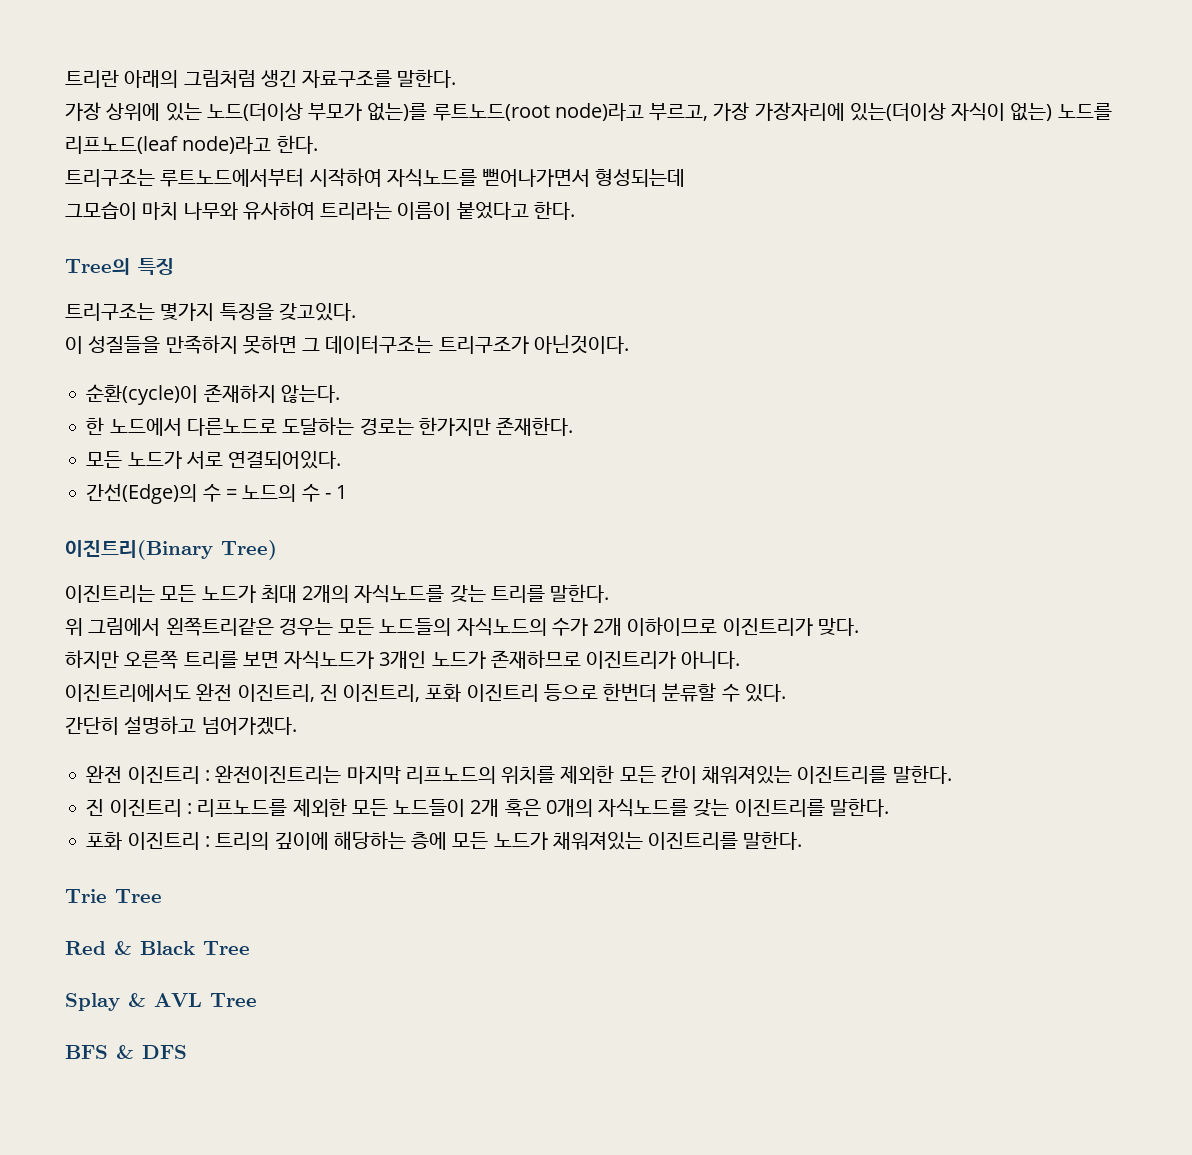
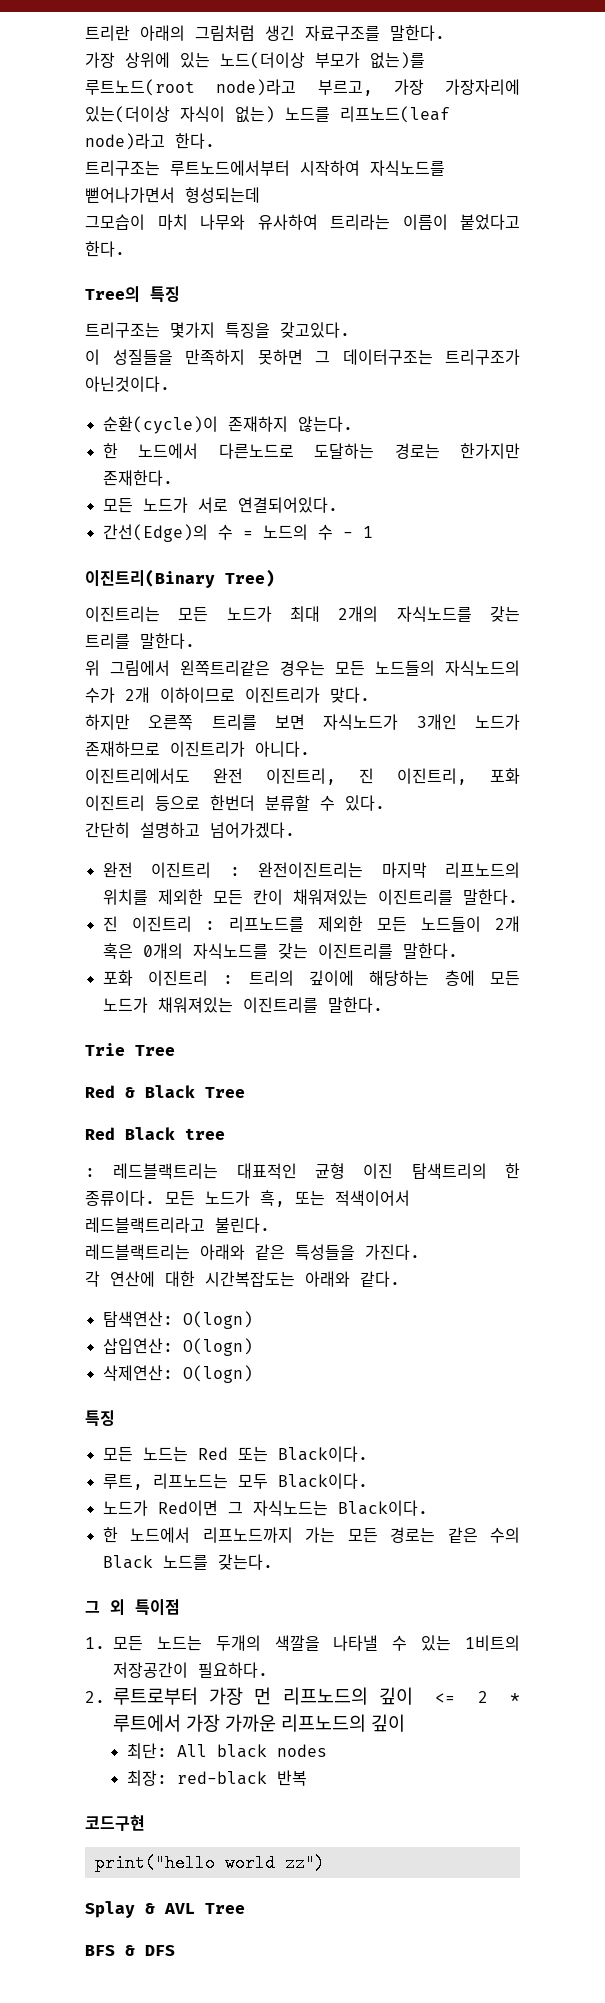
(250, 948) none -> [85,1127,225,1140] [85,1163,520,1179] [85,1190,410,1207] [85,1217,270,1233] [85,1244,420,1260] [85,1271,400,1287] [102,1311,253,1329] [102,1338,253,1356] [102,1365,253,1383] [85,1410,115,1426] [102,1446,368,1462] [102,1473,368,1490] [102,1500,428,1516] [102,1527,520,1543] [102,1554,273,1570] [85,1599,180,1616] [85,1635,520,1651] [113,1662,268,1678] [85,1687,520,1705] [113,1714,405,1732] [126,1743,327,1759] [126,1770,307,1786] [85,1815,145,1831] [94,1854,325,1872] // Red Black tree // : 레드블랙트리는 대표적인 균형 이진 탐색트리의 한 종류이다. 모든 노드가 흑, 또는 적색이어서 레드블랙트리라고 불린다. // 레드블랙트리는 아래와 같은 특성들을 가진다. // 각 연산에 대한 시간복잡도는 아래와 같다. // 탐색연산: O(logn) // 삽입연산: O(logn) // 삭제연산: O(logn) // 특징 // 모든 노드는 Red 또는 Black이다. // 루트, 리프노드는 모두 Black이다. // 노드가 Red이면 그 자식노드는 Black이다. // 한 노드에서 리프노드까지 가는 모든 경로는 같은 수의 Black 노드를 갖는다. // 그 외 특이점 // 1. 모든 노드는 두개의 색깔을 나타낼 수 있는 1비트의 저장공간이 필요하다. // 2. 루트로부터 가장 먼 리프노드의 깊이 <= 2 * 루트에서 가장 가까운 리프노드의 깊이 // 최단: All black nodes // 최장: red-black 반복 // 코드구현 // print("hello world zz")

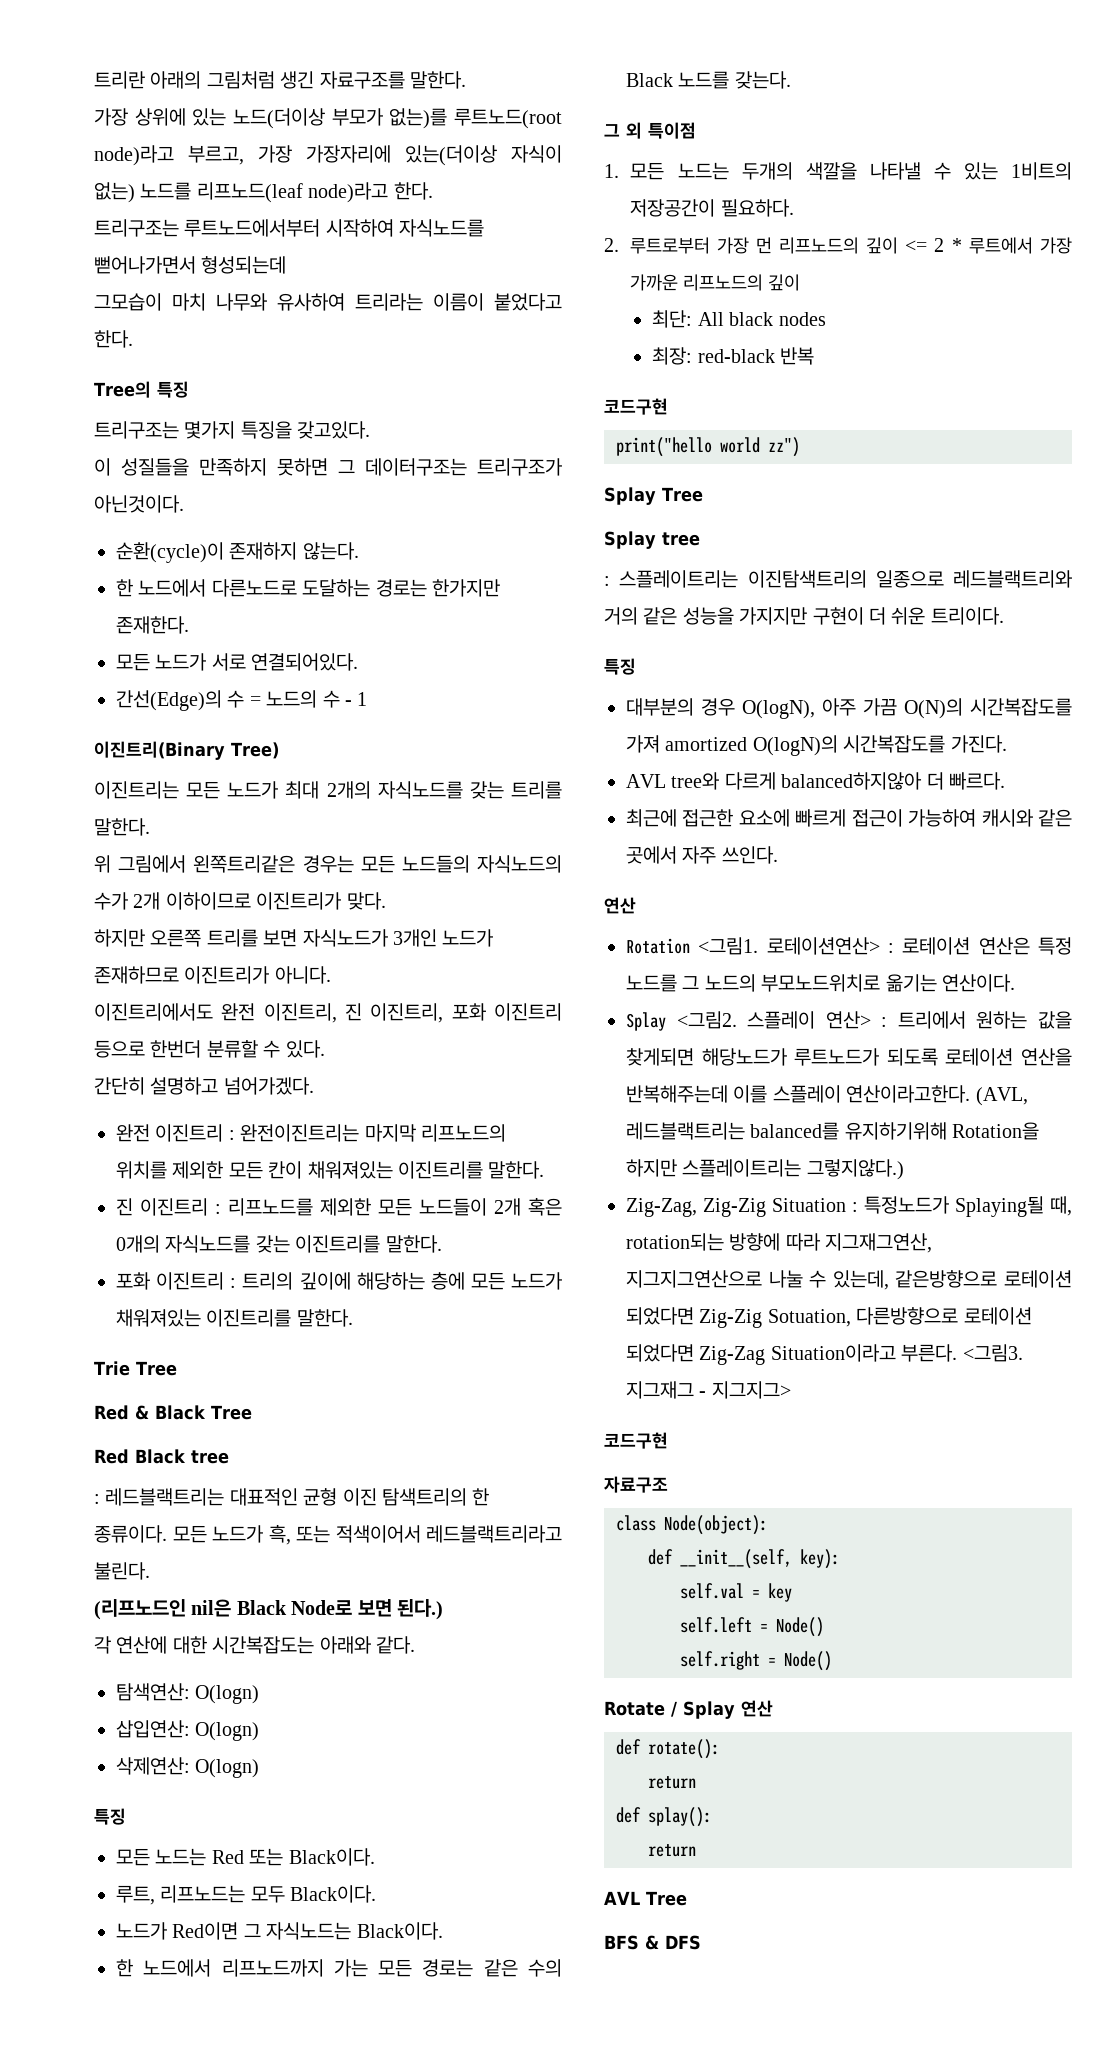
[85,1244,420,1260] 레드블랙트리는 아래와 같은 특성들을 가진다. -> [94,1599,443,1620] (리프노드인 nil은 Black Node로 보면 된다.)
[145,1903,155,1914] & -> [662,487,703,502] [604,531,700,549] [604,570,1072,588] [604,607,1004,625] [604,658,636,675] [626,698,1072,719] [626,735,1007,756] [626,772,1005,790] [626,809,1072,827] [626,846,778,864] [604,897,636,914] [626,937,1072,955] [626,974,1015,992] [626,1011,1072,1031] [626,1048,1072,1066] [626,1085,1028,1106] [626,1122,1040,1140] [626,1159,904,1180] [626,1196,1072,1217] [626,1233,933,1253] [626,1270,1072,1290] [626,1307,1032,1328] [626,1344,1023,1365] [626,1381,791,1399] [604,1432,668,1449] [604,1476,668,1493] [616,1515,768,1535] [648,1549,840,1569] [680,1583,792,1602] [680,1617,824,1637] [680,1651,832,1671] [604,1700,773,1719] [616,1739,720,1759] [648,1776,696,1789] [616,1807,712,1827] [648,1844,696,1857] Tree // Splay tree // : 스플레이트리는 이진탐색트리의 일종으로 레드블랙트리와 거의 같은 성능을 가지지만 구현이 더 쉬운 트리이다. // 특징 // 대부분의 경우 O(logN), 아주 가끔 O(N)의 시간복잡도를 가져 amortized O(logN)의 시간복잡도를 가진다. // AVL tree와 다르게 balanced하지않아 더 빠르다. // 최근에 접근한 요소에 빠르게 접근이 가능하여 캐시와 같은 곳에서 자주 쓰인다. // 연산 // Rotation <그림1. 로테이션연산> : 로테이션 연산은 특정 노드를 그 노드의 부모노드위치로 옮기는 연산이다. // Splay <그림2. 스플레이 연산> : 트리에서 원하는 값을 찾게되면 해당노드가 루트노드가 되도록 로테이션 연산을 반복해주는데 이를 스플레이 연산이라고한다. (AVL, 레드블랙트리는 balanced를 유지하기위해 Rotation을 하지만 스플레이트리는 그렇지않다.) // Zig-Zag, Zig-Zig Situation : 특정노드가 Splaying될 때, rotation되는 방향에 따라 지그재그연산, 지그지그연산으로 나눌 수 있는데, 같은방향으로 로테이션 되었다면 Zig-Zig Sotuation, 다른방향으로 로테이션 되었다면 Zig-Zag Situation이라고 부른다. <그림3. 지그재그 - 지그지그> // 코드구현 // 자료구조 // class Node(object): // def __init__(self, key): // self.val = key // self.left = Node() // self.right = Node() // Rotate / Splay 연산 // def rotate(): // return // def splay(): // return //

